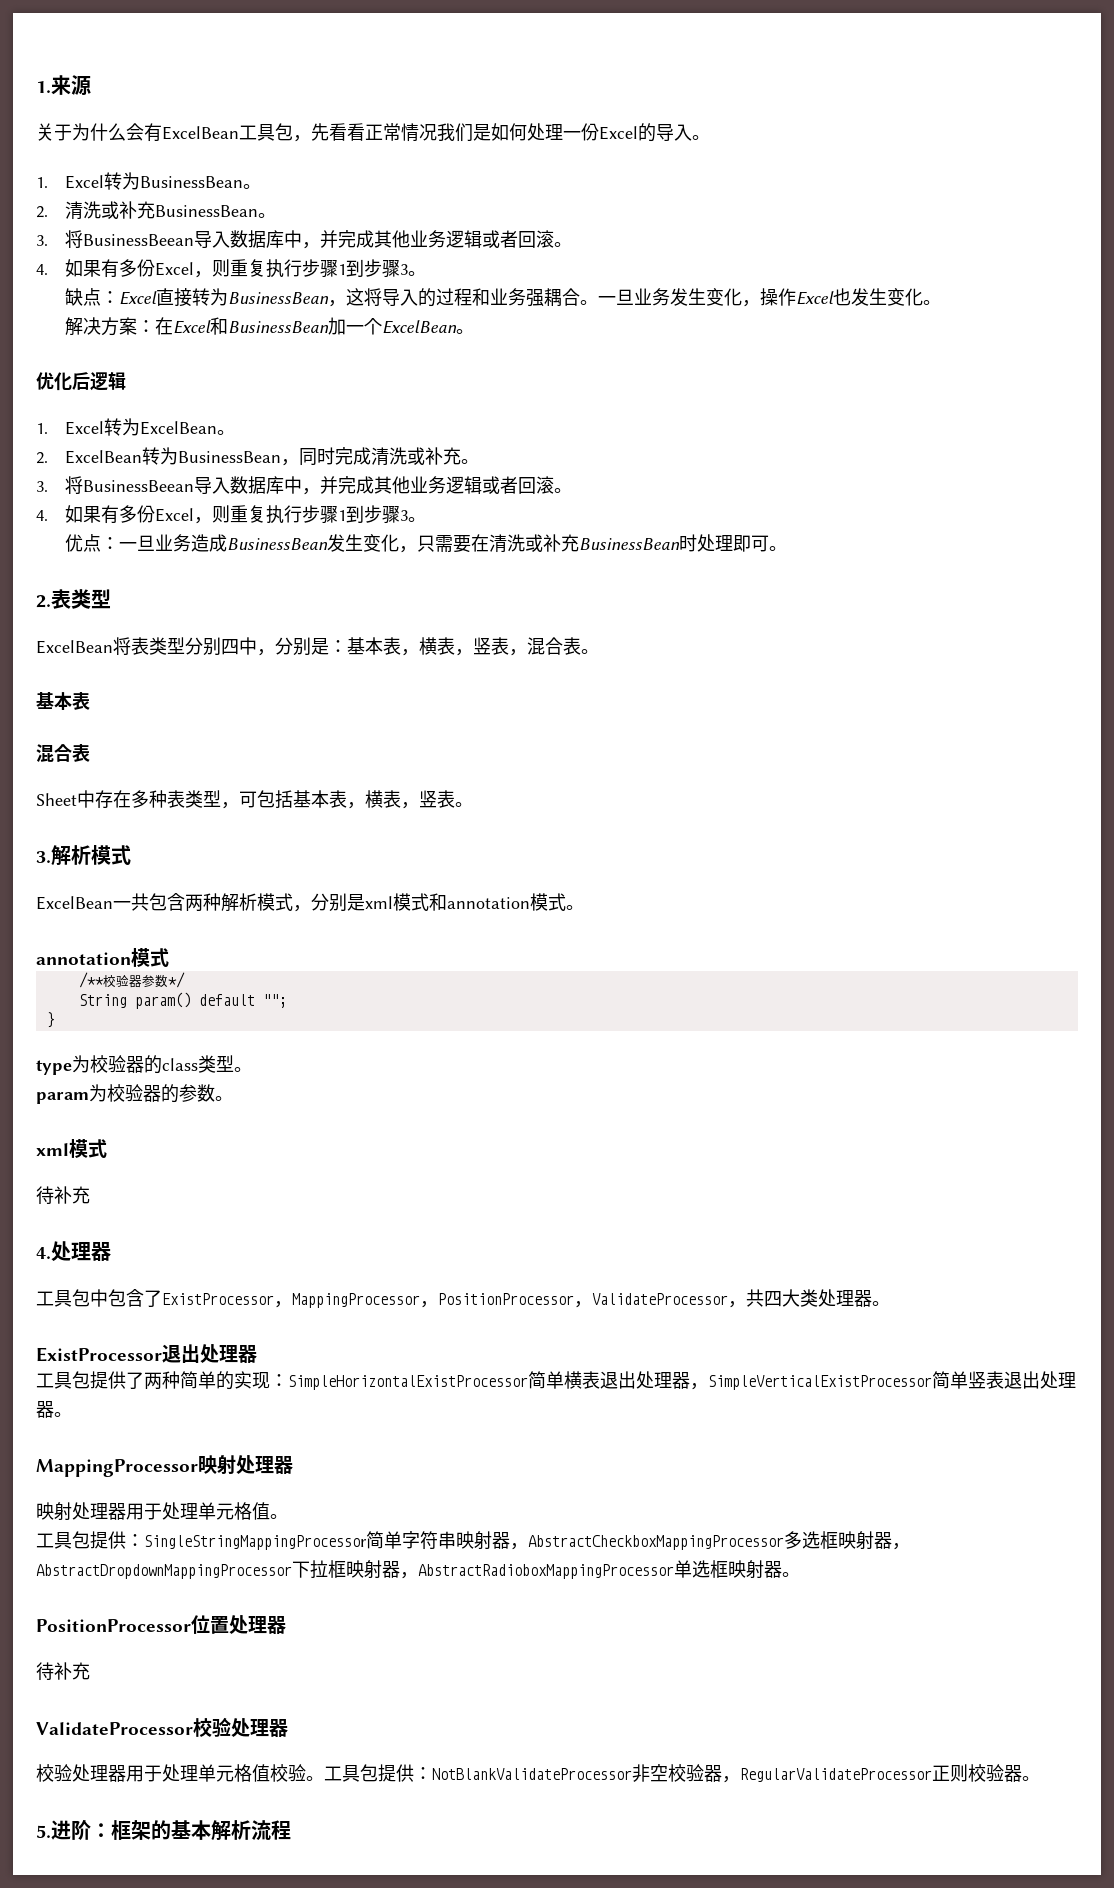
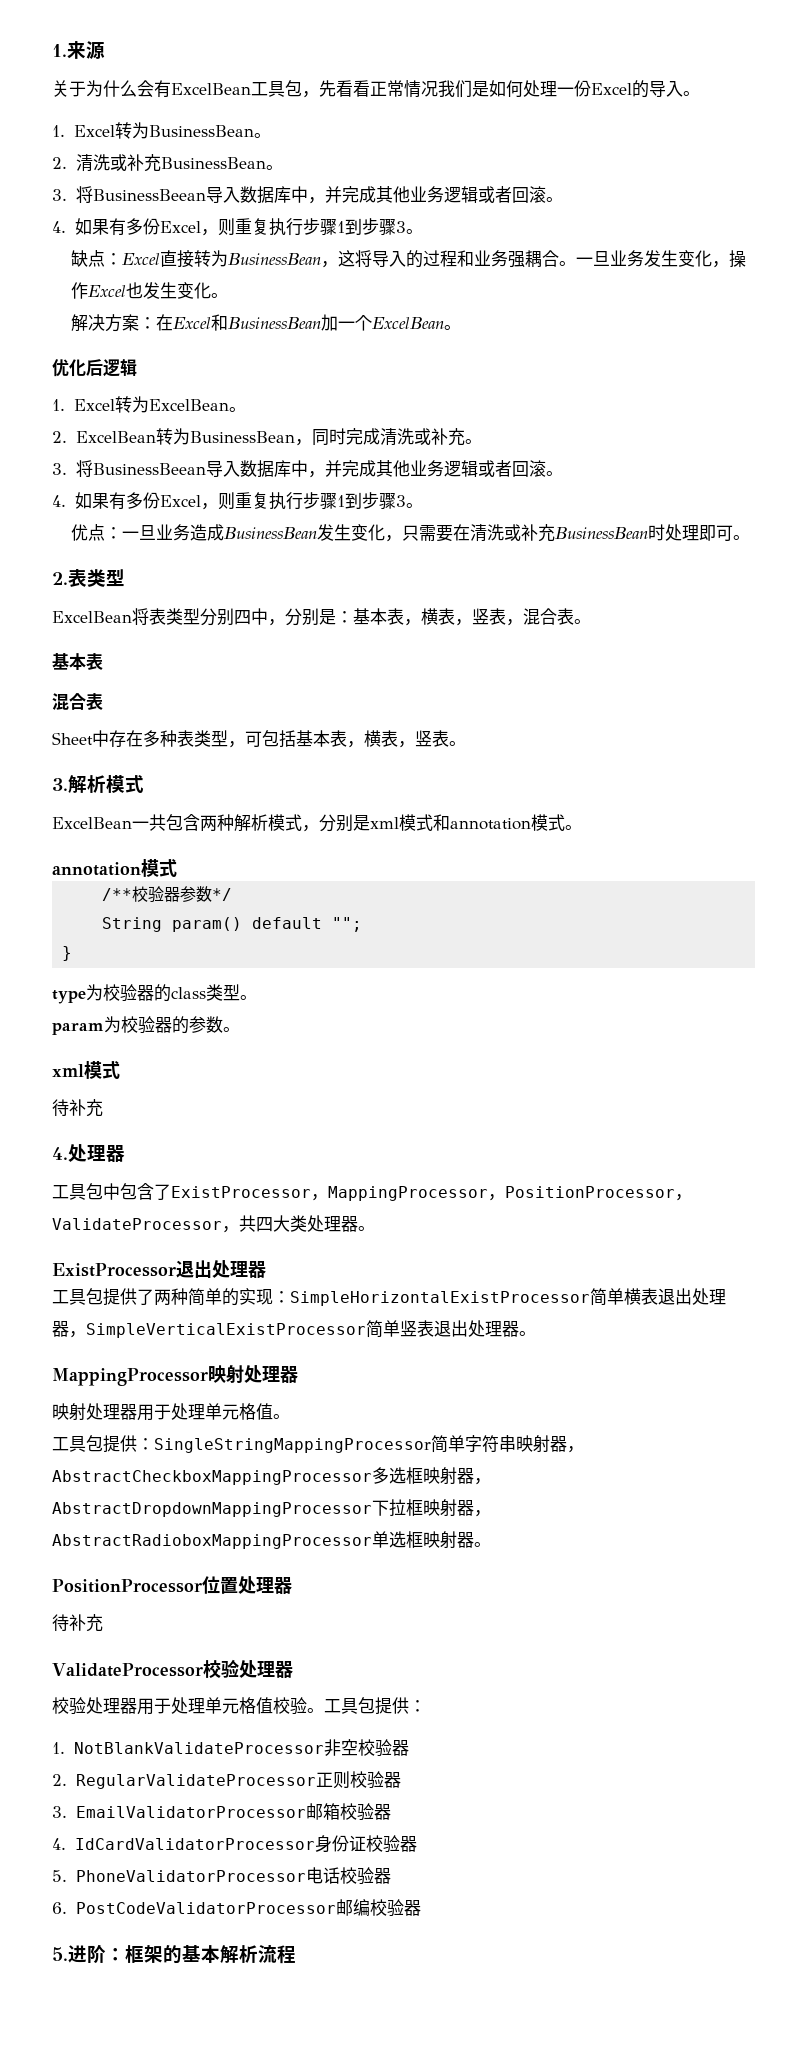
(432, 1773) none -> [52,1742,65,1754] // 1.
[722,1776,740,1783] ， -> [52,1774,67,1786] // 2.
[1022,1776,1040,1781] 。 -> [52,1803,391,1821] [52,1835,417,1853] [52,1867,391,1885] [52,1899,421,1917] // 3. EmailValidatorProcessor邮箱校验器 // 4. IdCardValidatorProcessor身份证校验器 // 5. PhoneValidatorProcessor电话校验器 // 6. PostCodeValidatorProcessor邮编校验器

